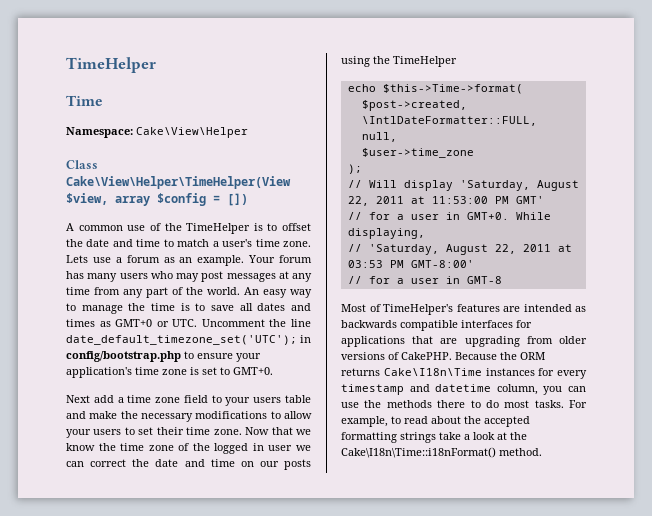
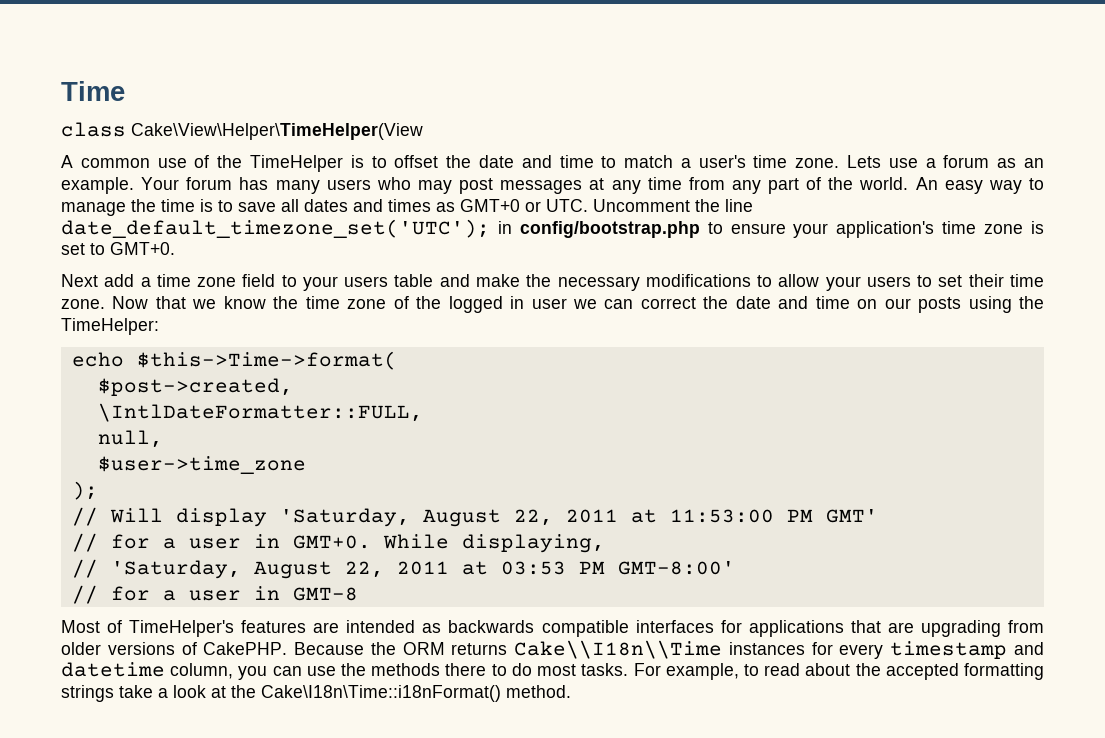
[66,57,156,73] TimeHelper // -> (61, 91) none
[66,127,248,138] [66,160,98,169] [66,176,291,189] [66,193,248,206] Namespace: Cake\View\Helper // Class Cake\View\Helper\TimeHelper(View $view, array $config = []) -> [61,122,423,140] class Cake\View\Helper\TimeHelper(View
[393,56,457,67] TimeHelper -> [61,318,159,335] TimeHelper:
[383,368,482,376] Cake\I18n\Time -> [514,640,723,659] Cake\\I18n\\Time

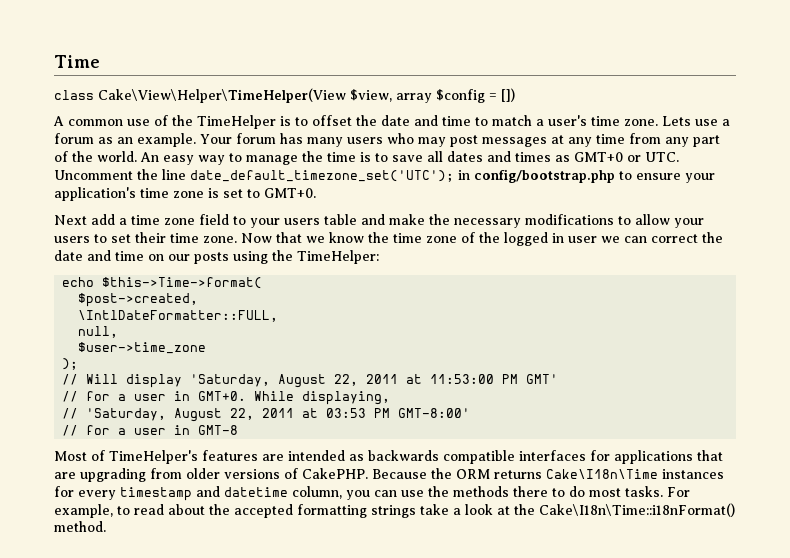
(423, 131) none -> [350,88,515,103] $view, array $config = [])
[514,640,723,659] Cake\\I18n\\Time -> [545,469,658,479] Cake\I18n\Time

